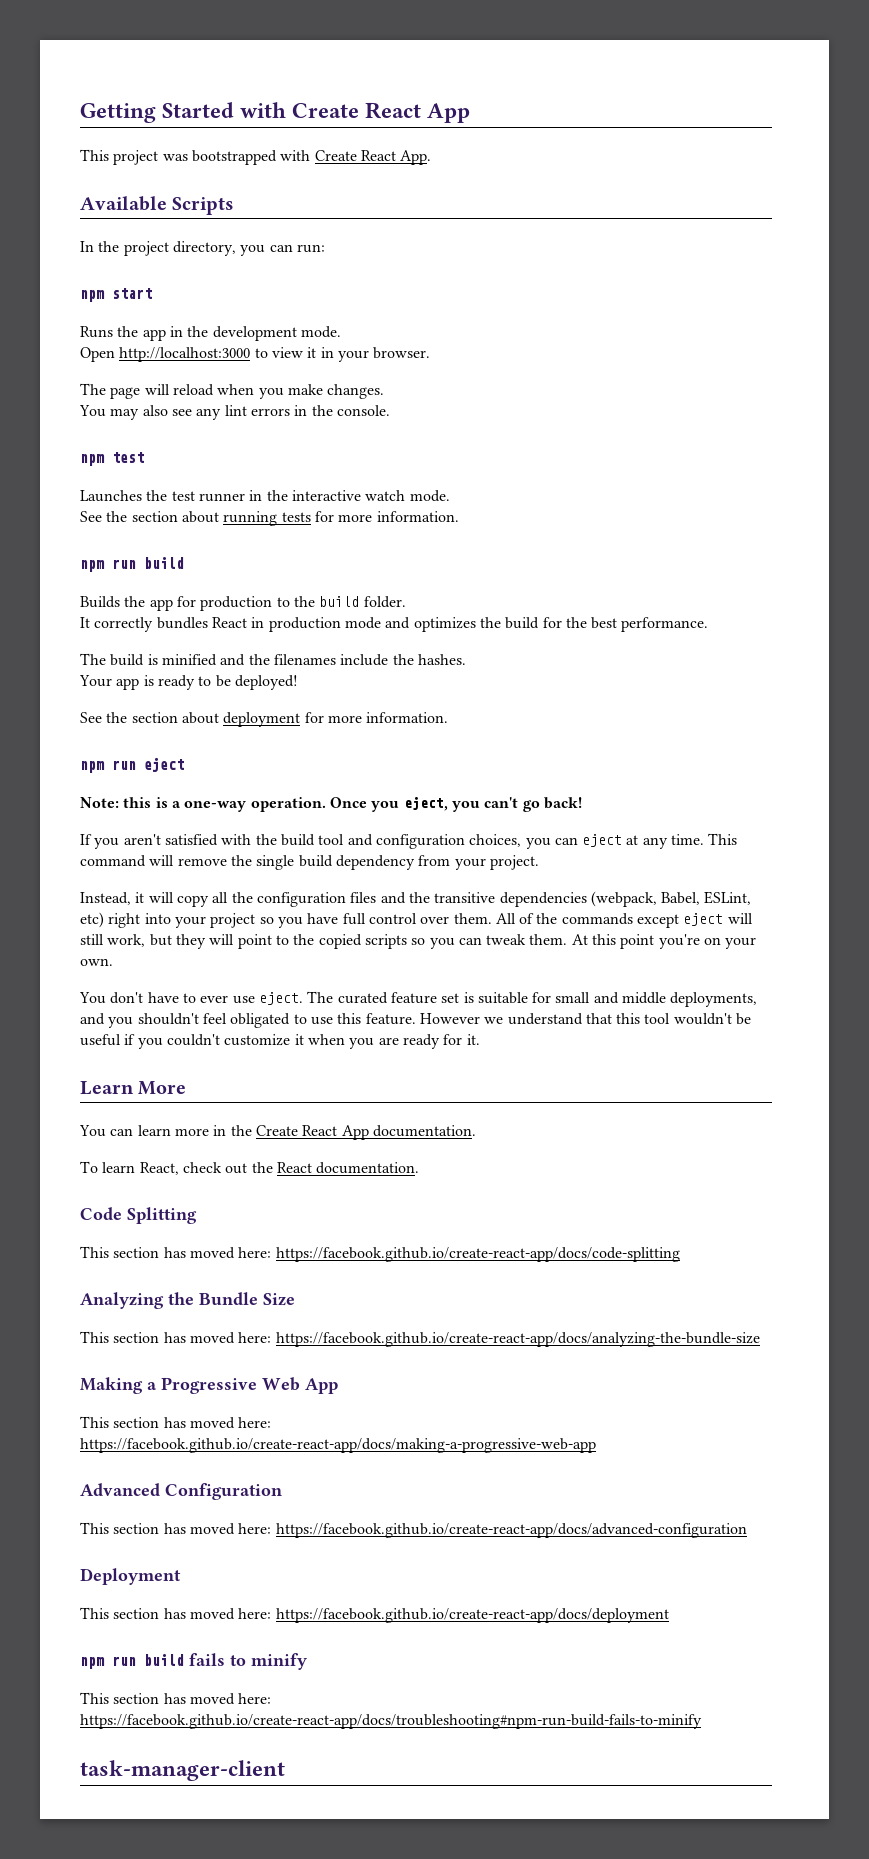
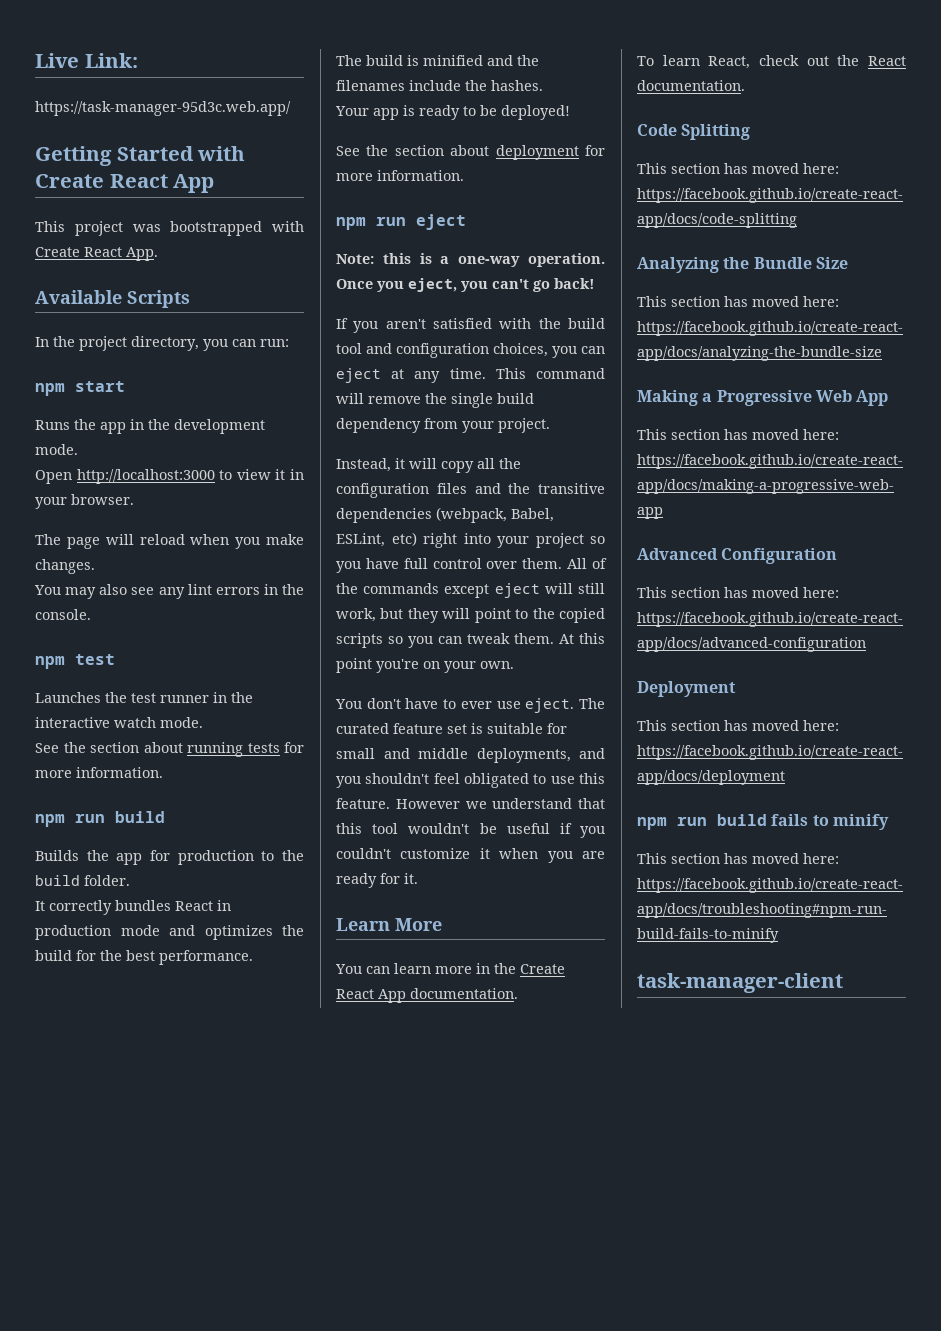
(80, 113) none -> [35,53,138,68] [35,101,291,116] Live Link: // https://task-manager-95d3c.web.app/ //

